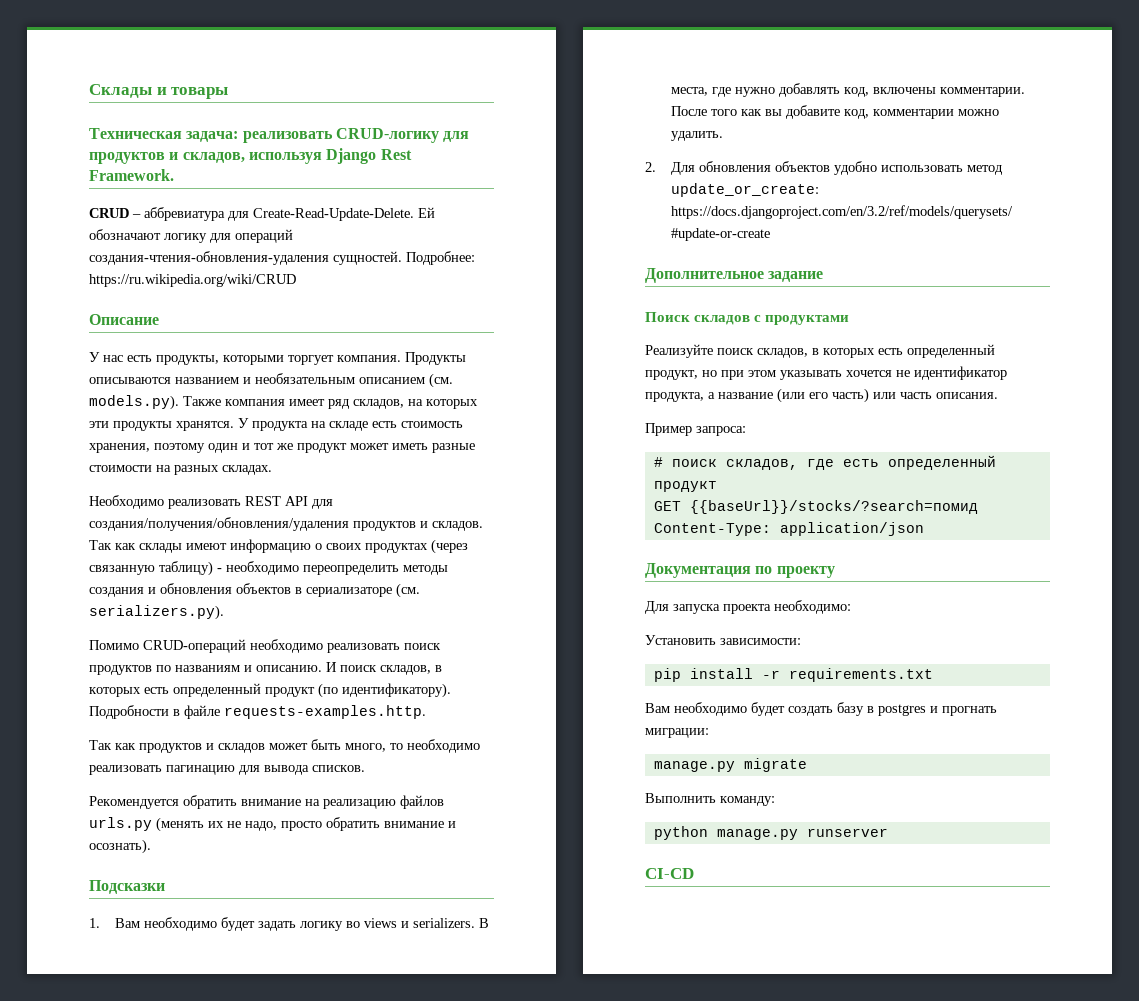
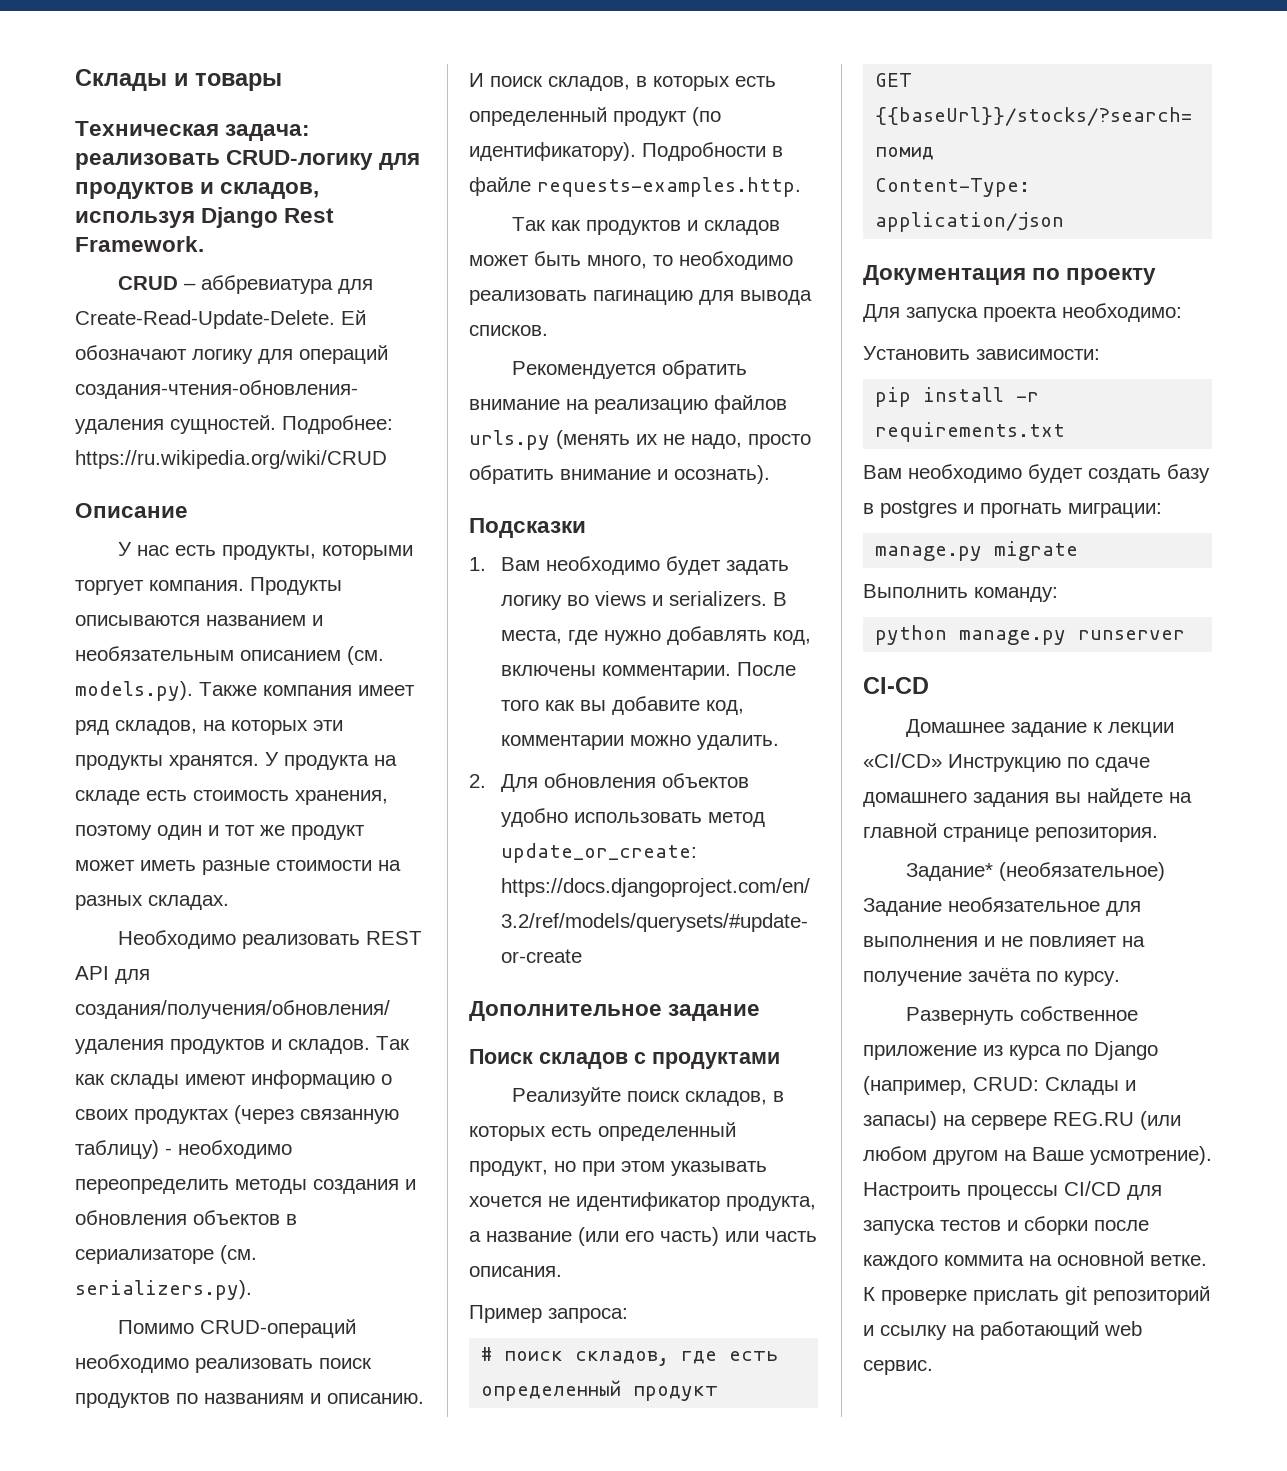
(694, 873) none -> [906,719,1175,737] [863,753,1150,772] [863,788,1192,807] [863,823,1158,842] [906,862,1166,881] [863,897,1141,916] [863,936,1145,947] [863,967,1120,986] [906,1006,1139,1025] [863,1041,1158,1060] [863,1076,1136,1095] [863,1111,1181,1130] [863,1146,1212,1165] [863,1181,1162,1200] [863,1216,1149,1235] [863,1251,1207,1270] [863,1286,1210,1305] [863,1321,1142,1340] [863,1360,933,1375] // Домашнее задание к лекции «CI/CD» Инструкцию по сдаче домашнего задания вы найдете на главной странице репозитория. // Задание* (необязательное) Задание необязательное для выполнения и не повлияет на получение зачёта по курсу. // Развернуть собственное приложение из курса по Django (например, CRUD: Склады и запасы) на сервере REG.RU (или любом другом на Ваше усмотрение). Настроить процессы CI/CD для запуска тестов и сборки после каждого коммита на основной ветке. К проверке прислать git репозиторий и ссылку на работающий web сервис.

